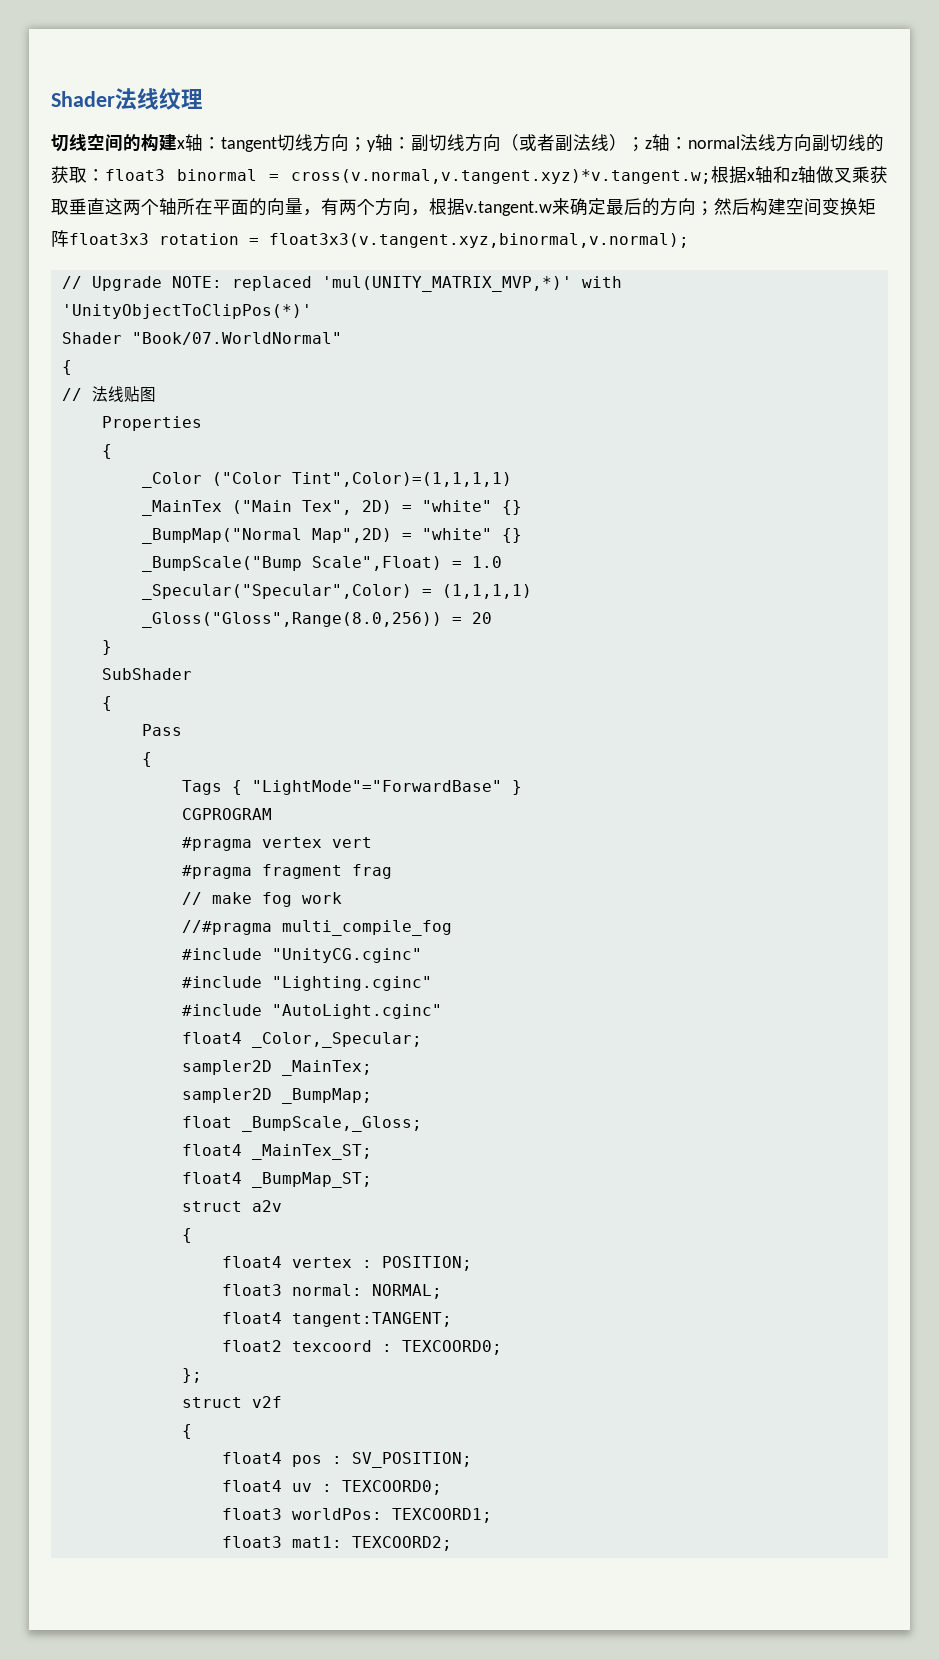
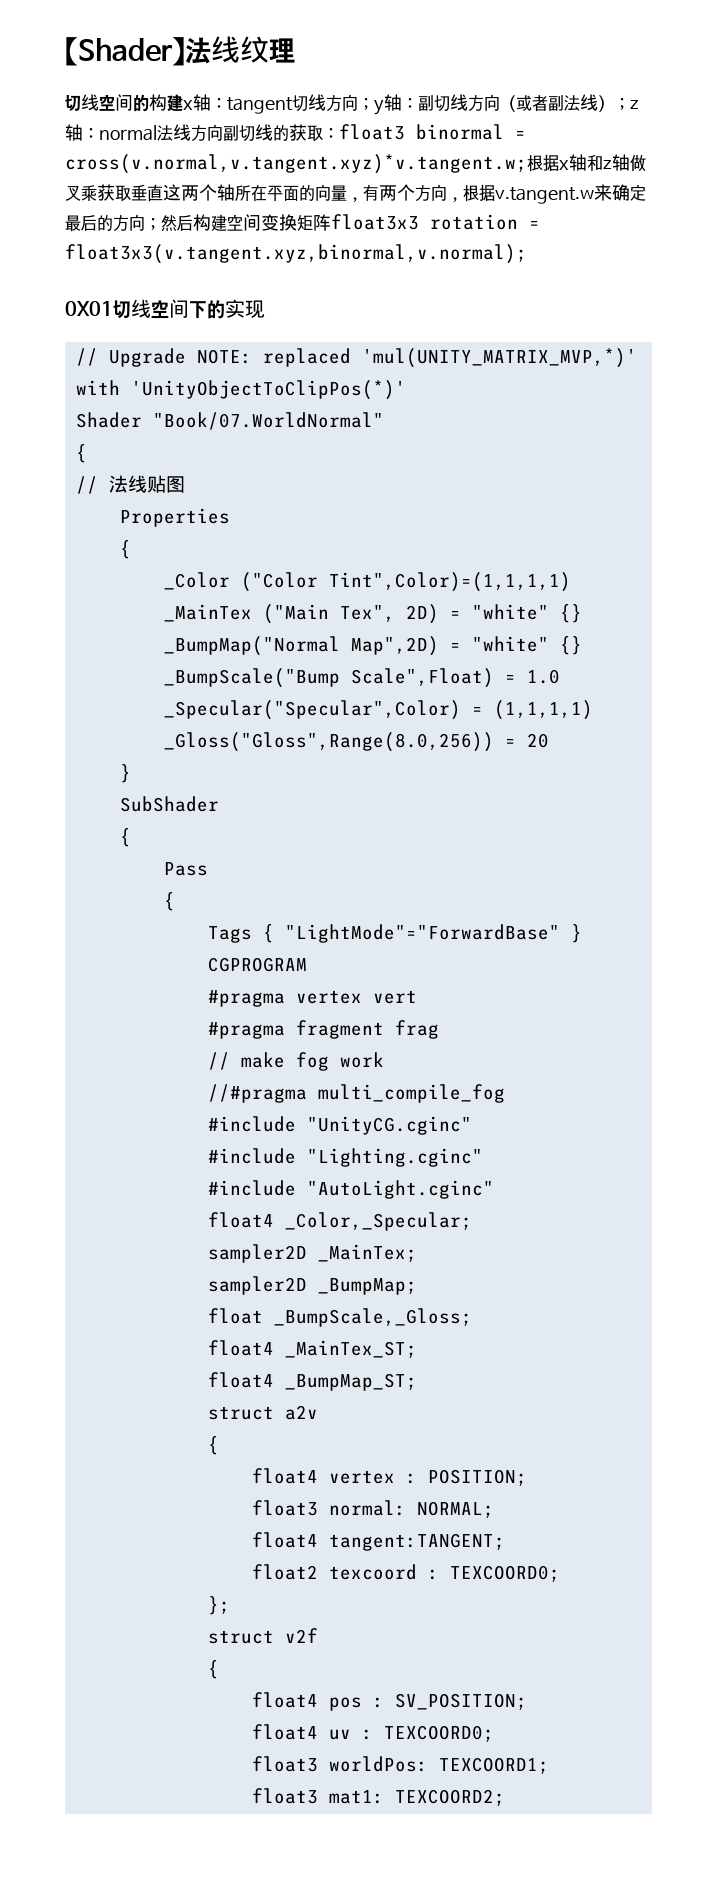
[51,91,115,107] Shader -> [65,37,185,66] 【Shader】
(689, 240) none -> [65,299,265,319] // 0X01切线空间下的实现

